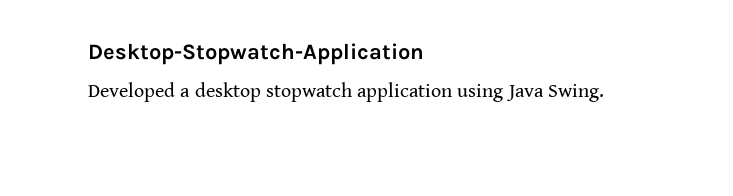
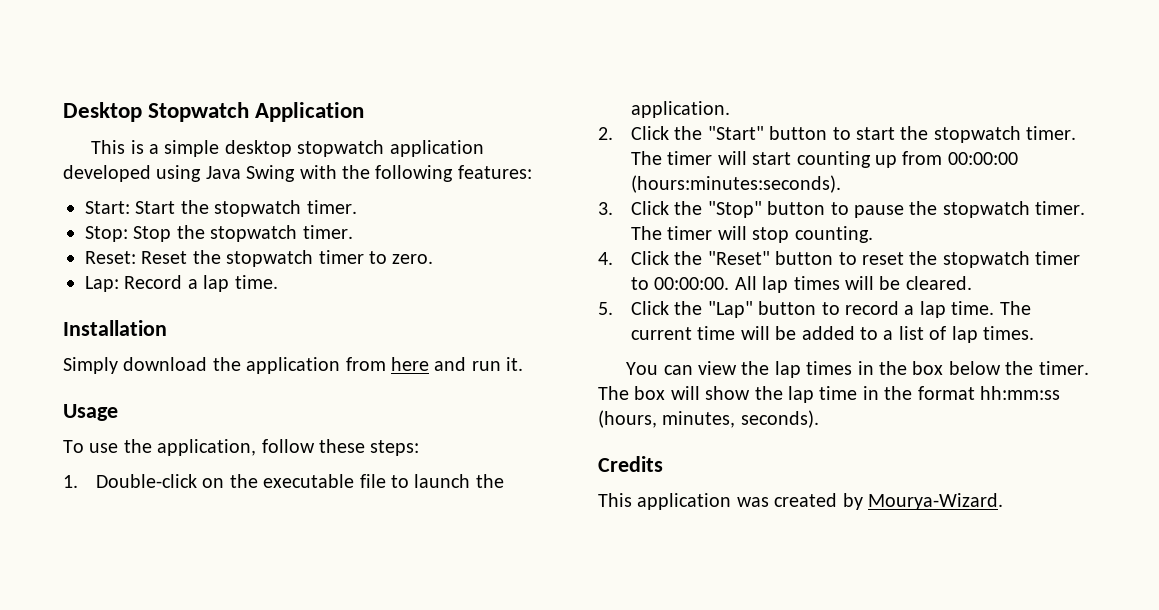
[88,43,424,65] [88,82,191,102] Desktop-Stopwatch-Application // Developed a -> [63,102,365,122] [91,140,220,157] Desktop Stopwatch Application // This is a simple
(453, 92) none -> [63,165,151,182] developed
[547,84,604,102] Swing. -> [246,165,532,182] [85,200,357,217] [85,225,353,242] [85,250,434,267] [85,275,278,292] [63,320,167,336] [63,357,524,374] [63,404,118,421] [63,439,420,456] [63,474,504,488] [630,101,730,118] [598,126,1077,143] [630,151,1018,168] [630,175,841,193] [598,201,1086,218] [630,226,873,243] [598,251,1081,268] [630,276,972,293] [598,301,1031,318] [630,326,1034,343] [626,361,1089,378] [598,386,1060,403] [598,410,819,428] [598,456,663,472] [598,493,1003,510] Swing with the following features: // Start: Start the stopwatch timer. // Stop: Stop the stopwatch timer. // Reset: Reset the stopwatch timer to zero. // Lap: Record a lap time. // Installation // Simply download the application from here and run it. // Usage // To use the application, follow these steps: // 1. Double-click on the executable file to launch the application. // 2. Click the "Start" button to start the stopwatch timer. The timer will start counting up from 00:00:00 (hours:minutes:seconds). // 3. Click the "Stop" button to pause the stopwatch timer. The timer will stop counting. // 4. Click the "Reset" button to reset the stopwatch timer to 00:00:00. All lap times will be cleared. // 5. Click the "Lap" button to record a lap time. The current time will be added to a list of lap times. // You can view the lap times in the box below the timer. The box will show the lap time in the format hh:mm:ss (hours, minutes, seconds). // Credits // This application was created by Mourya-Wizard.

